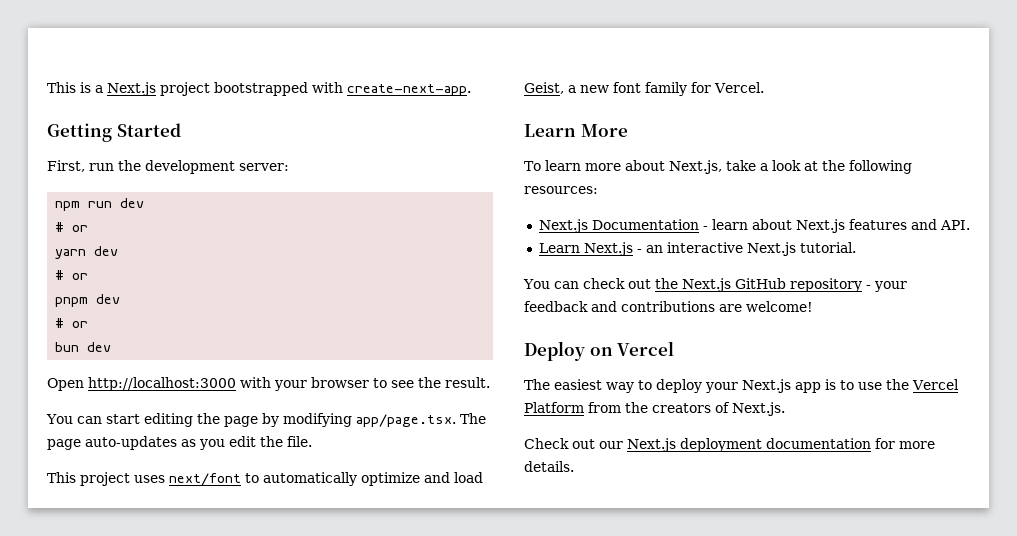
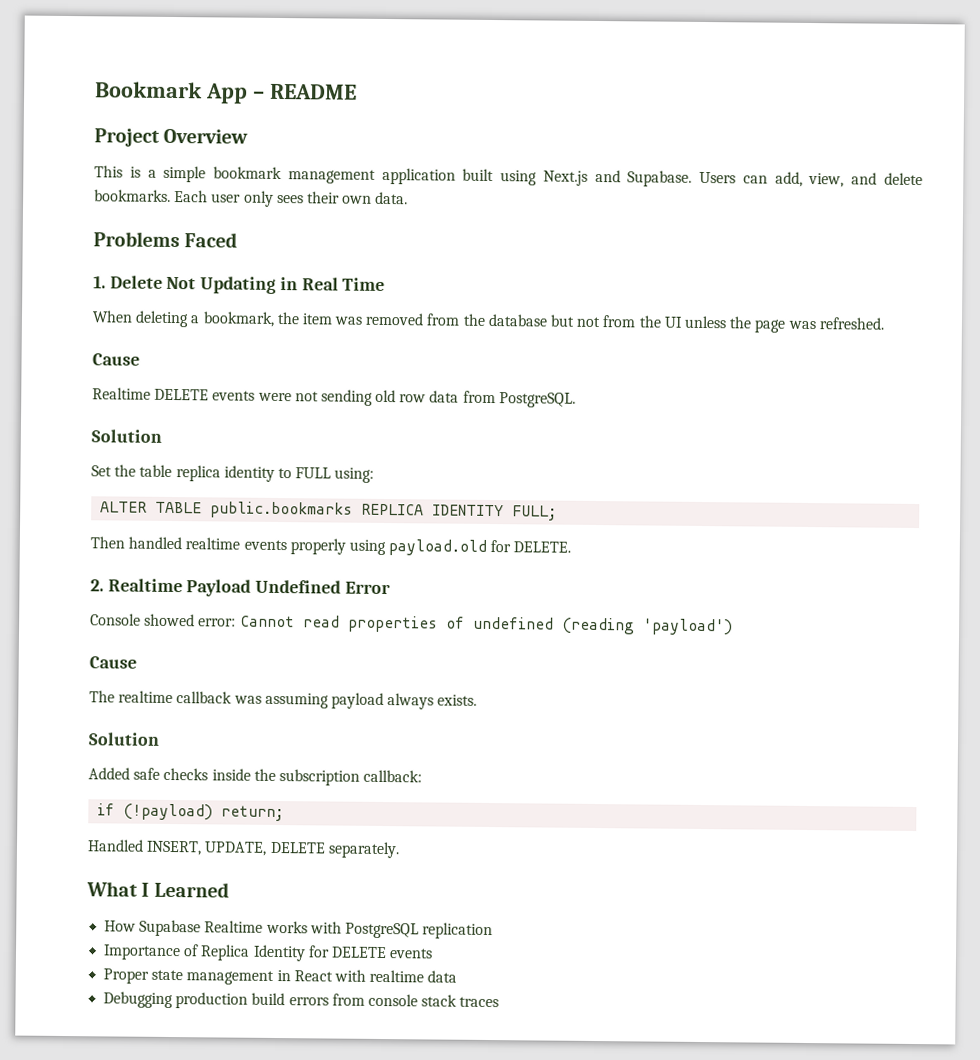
[47,82,471,96] [47,123,181,142] [47,160,289,174] [55,198,145,211] [55,222,89,232] [55,246,119,259] [55,270,89,280] [55,294,121,307] [55,318,89,328] [55,342,112,352] [47,377,490,391] [46,413,486,427] [47,436,312,450] [47,472,483,486] [524,82,764,96] [524,124,628,137] [524,160,912,174] [524,186,598,194] [538,219,970,233] [538,242,856,256] [523,278,907,292] [524,301,813,312] [524,341,675,361] [524,379,959,393] [524,402,785,416] [524,438,935,452] [524,461,574,472] This is a Next.js project bootstrapped with create-next-app. // Getting Started // First, run the development server: // npm run dev // # or // yarn dev // # or // pnpm dev // # or // bun dev // Open http://localhost:3000 with your browser to see the result. // You can start editing the page by modifying app/page.tsx. The page auto-updates as you edit the file. // This project uses next/font to automatically optimize and load Geist, a new font family for Vercel. // Learn More // To learn more about Next.js, take a look at the following resources: // Next.js Documentation - learn about Next.js features and API. // Learn Next.js - an interactive Next.js tutorial. // You can check out the Next.js GitHub repository - your feedback and contributions are welcome! // Deploy on Vercel // The easiest way to deploy your Next.js app is to use the Vercel Platform from the creators of Next.js. // Check out our Next.js deployment documentation for more details. -> [95,81,357,104] [94,128,249,147] [94,165,923,188] [94,189,409,207] [93,231,238,248] [93,275,386,294] [92,310,885,333] [92,353,140,366] [92,387,576,408] [91,429,162,443] [91,464,375,483] [100,501,558,521] [90,536,572,556] [90,578,391,597] [90,613,733,636] [89,656,137,669] [89,690,478,710] [88,732,160,746] [88,767,423,786] [97,803,285,822] [87,839,400,859] [86,881,229,898] [104,919,494,940] [103,944,434,962] [103,968,458,985] [103,991,500,1009] Bookmark App – README // Project Overview // This is a simple bookmark management application built using Next.js and Supabase. Users can add, view, and delete bookmarks. Each user only sees their own data. // Problems Faced // 1. Delete Not Updating in Real Time // When deleting a bookmark, the item was removed from the database but not from the UI unless the page was refreshed. // Cause // Realtime DELETE events were not sending old row data from PostgreSQL. // Solution // Set the table replica identity to FULL using: // ALTER TABLE public.bookmarks REPLICA IDENTITY FULL; // Then handled realtime events properly using payload.old for DELETE. // 2. Realtime Payload Undefined Error // Console showed error: Cannot read properties of undefined (reading 'payload') // Cause // The realtime callback was assuming payload always exists. // Solution // Added safe checks inside the subscription callback: // if (!payload) return; // Handled INSERT, UPDATE, DELETE separately. // What I Learned // How Supabase Realtime works with PostgreSQL replication // Importance of Replica Identity for DELETE events // Proper state management in React with realtime data // Debugging production build errors from console stack traces

